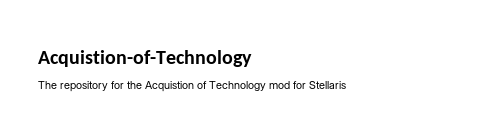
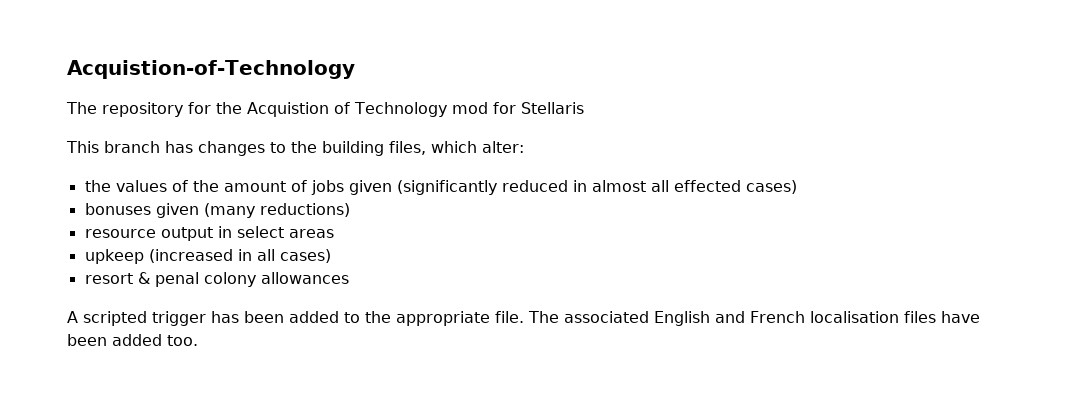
(346, 85) none -> [66,141,524,156] [84,180,797,195] [84,203,350,218] [84,226,334,241] [84,249,331,264] [84,272,349,287] [67,311,980,326] [67,334,198,346] // This branch has changes to the building files, which alter: // the values of the amount of jobs given (significantly reduced in almost all effected cases) // bonuses given (many reductions) // resource output in select areas // upkeep (increased in all cases) // resort & penal colony allowances // A scripted trigger has been added to the appropriate file. The associated English and French localisation files have been added too.

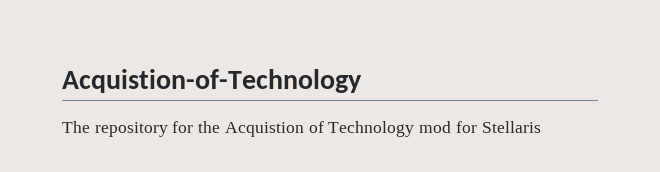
[66,141,524,156] [84,180,797,195] [84,203,350,218] [84,226,334,241] [84,249,331,264] [84,272,349,287] [67,311,980,326] [67,334,198,346] // This branch has changes to the building files, which alter: // the values of the amount of jobs given (significantly reduced in almost all effected cases) // bonuses given (many reductions) // resource output in select areas // upkeep (increased in all cases) // resort & penal colony allowances // A scripted trigger has been added to the appropriate file. The associated English and French localisation files have been added too. -> (541, 127) none

